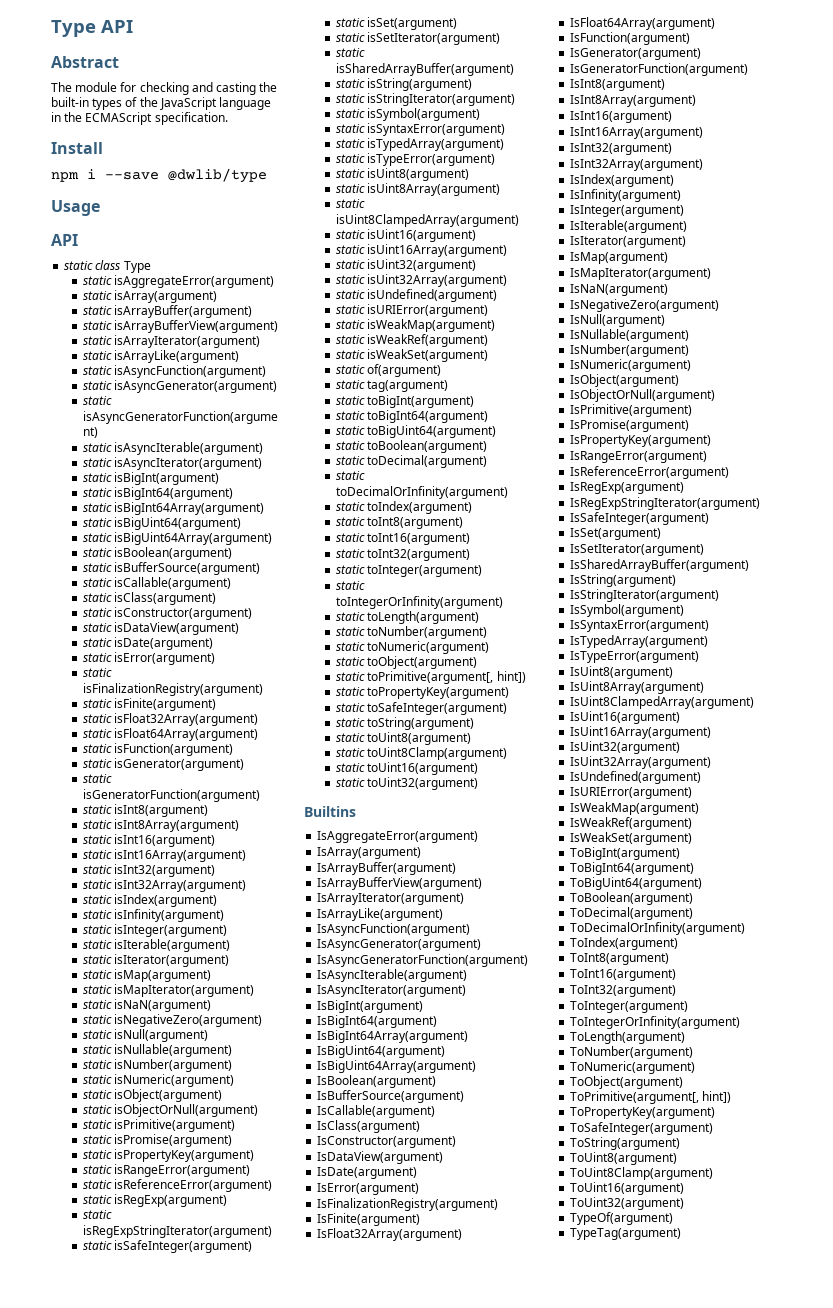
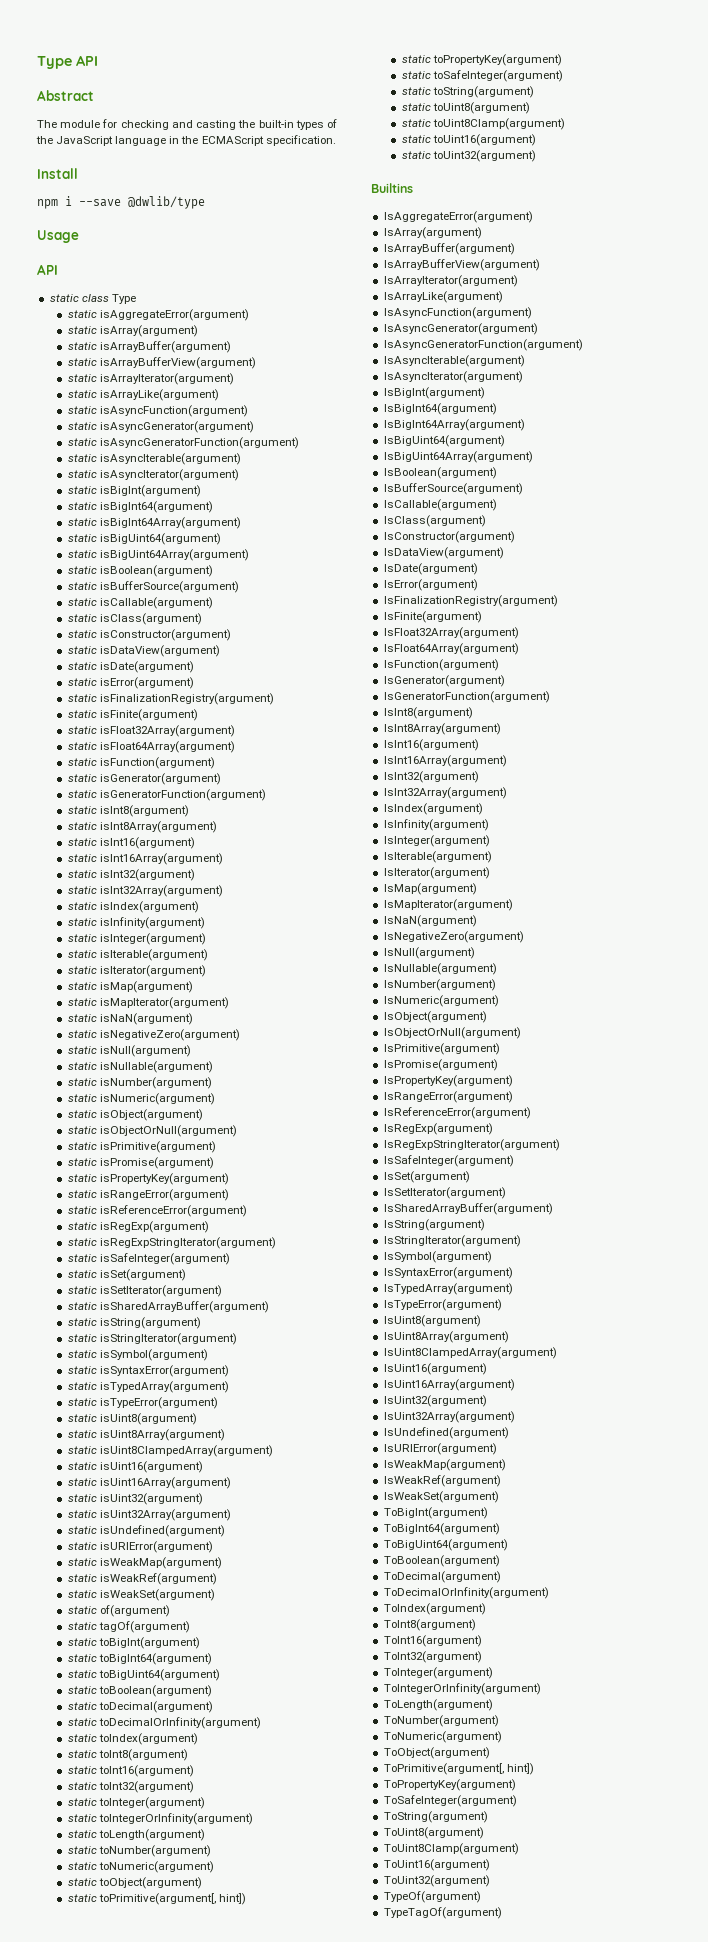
[367,380,449,392] tag(argument) -> [98,1621,190,1633] tagOf(argument)
[570,1228,682,1240] TypeTag(argument) -> [383,1907,502,1919] TypeTagOf(argument)

